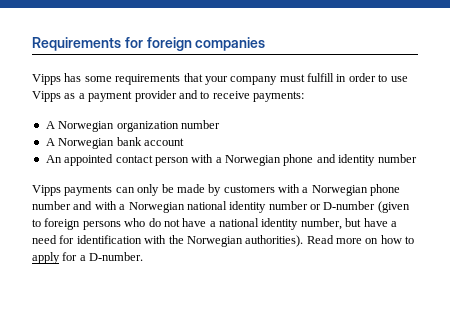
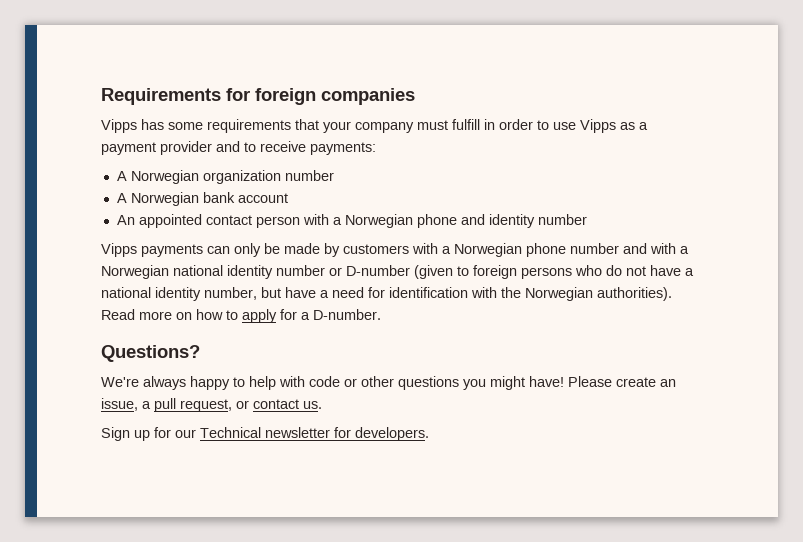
(144, 256) none -> [101,345,200,362] [101,376,676,390] [101,398,322,412] [101,427,429,441] // Questions? // We're always happy to help with code or other questions you might have! Please create an issue, a pull request, or contact us. // Sign up for our Technical newsletter for developers.

